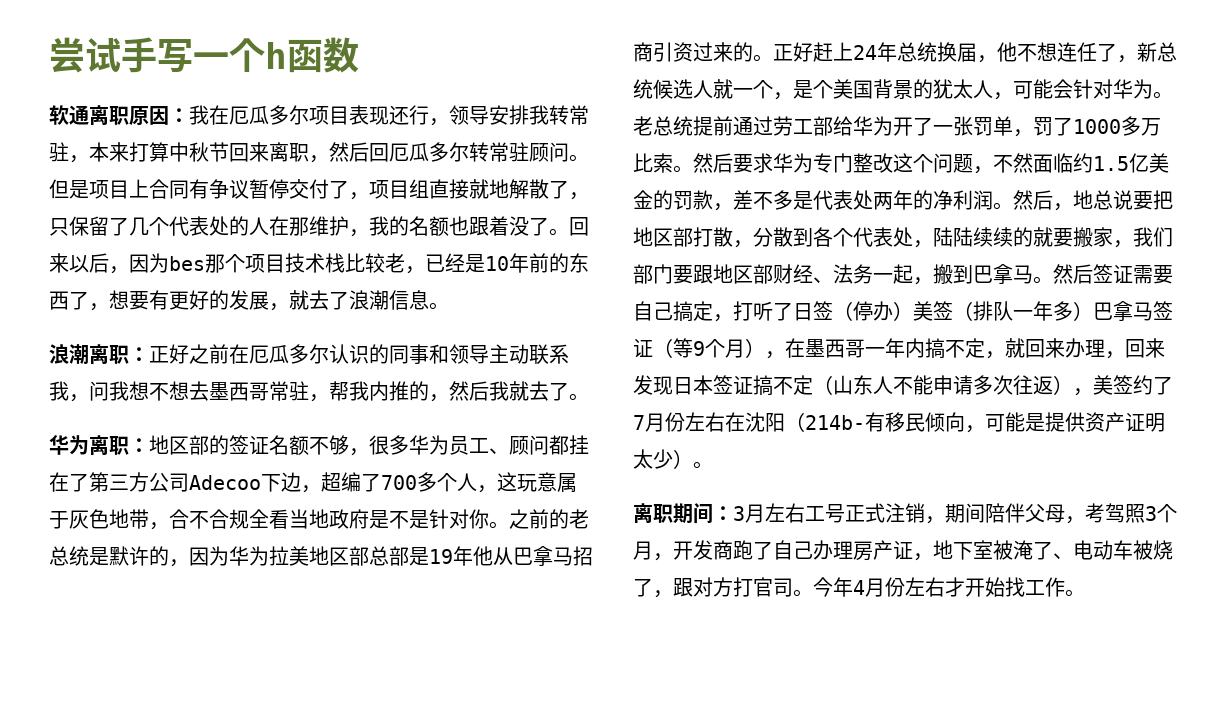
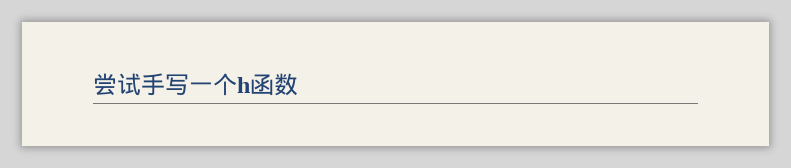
[49,105,589,126] [49,142,589,163] [49,179,589,200] [49,216,589,237] [49,253,589,274] [49,290,449,311] [49,344,569,365] [49,381,589,402] [49,435,589,456] [49,472,577,493] [49,509,589,530] [49,546,593,567] [633,42,1177,63] [633,79,1173,100] [633,116,1161,137] [633,153,1169,174] [633,190,1173,211] [633,227,1173,248] [633,264,1173,285] [633,301,1173,322] [633,338,1165,359] [633,375,1173,396] [633,412,1165,433] [633,449,713,469] [633,503,1177,524] [633,540,1173,561] [633,577,1085,598] // 软通离职原因：我在厄瓜多尔项目表现还行，领导安排我转常驻，本来打算中秋节回来离职，然后回厄瓜多尔转常驻顾问。但是项目上合同有争议暂停交付了，项目组直接就地解散了，只保留了几个代表处的人在那维护，我的名额也跟着没了。回来以后，因为bes那个项目技术栈比较老，已经是10年前的东西了，想要有更好的发展，就去了浪潮信息。 // 浪潮离职：正好之前在厄瓜多尔认识的同事和领导主动联系我，问我想不想去墨西哥常驻，帮我内推的，然后我就去了。 // 华为离职：地区部的签证名额不够，很多华为员工、顾问都挂在了第三方公司Adecoo下边，超编了700多个人，这玩意属于灰色地带，合不合规全看当地政府是不是针对你。之前的老总统是默许的，因为华为拉美地区部总部是19年他从巴拿马招商引资过来的。正好赶上24年总统换届，他不想连任了，新总统候选人就一个，是个美国背景的犹太人，可能会针对华为。老总统提前通过劳工部给华为开了一张罚单，罚了1000多万比索。然后要求华为专门整改这个问题，不然面临约1.5亿美金的罚款，差不多是代表处两年的净利润。然后，地总说要把地区部打散，分散到各个代表处，陆陆续续的就要搬家，我们部门要跟地区部财经、法务一起，搬到巴拿马。然后签证需要自己搞定，打听了日签（停办）美签（排队一年多）巴拿马签证（等9个月），在墨西哥一年内搞不定，就回来办理，回来发现日本签证搞不定（山东人不能申请多次往返），美签约了7月份左右在沈阳（214b-有移民倾向，可能是提供资产证明太少）。 // 离职期间：3月左右工号正式注销，期间陪伴父母，考驾照3个月，开发商跑了自己办理房产证，地下室被淹了、电动车被烧了，跟对方打官司。今年4月份左右才开始找工作。 -> (298, 84) none

